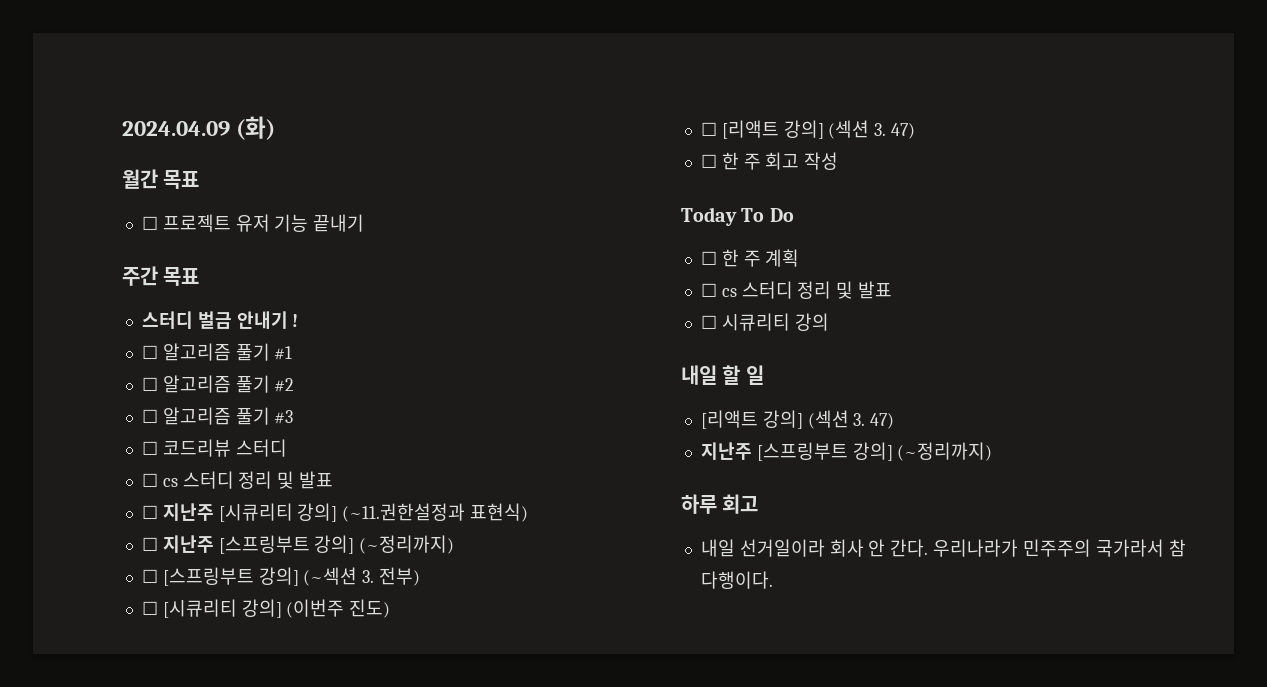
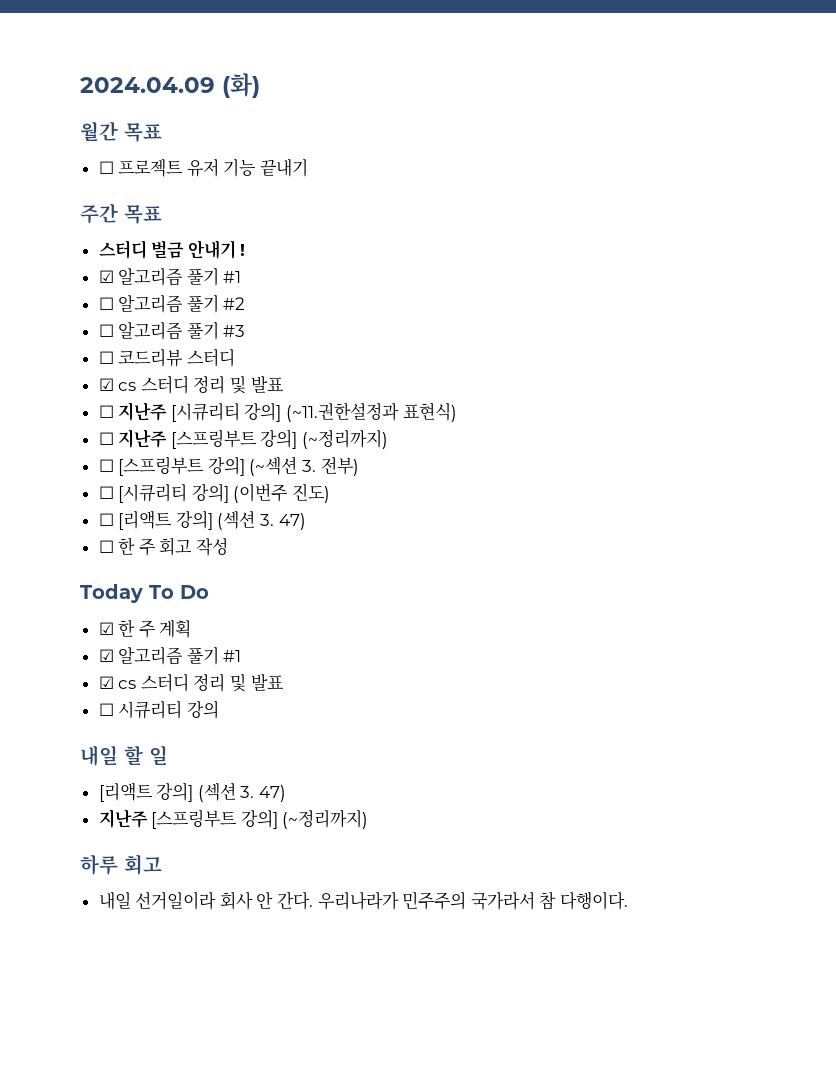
[141,345,158,359] ☐ -> [98,270,114,283] ☑
[141,473,158,487] ☐ -> [98,378,114,391] ☑
[700,251,717,265] ☐ -> [98,622,114,635] ☑
[700,283,717,297] ☐ -> [98,647,242,665] [98,676,114,689] ☑ 알고리즘 풀기 #1 // ☑

